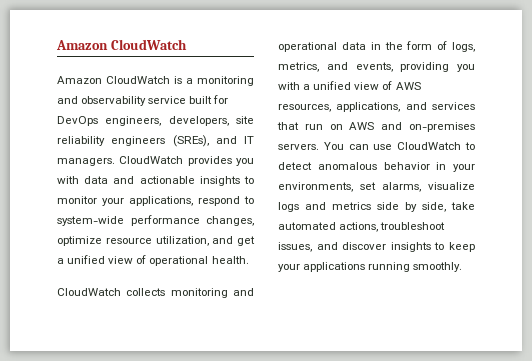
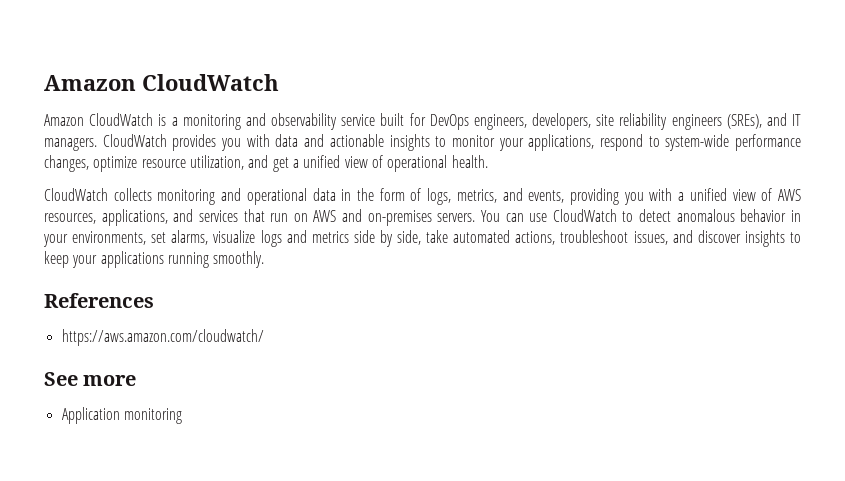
(463, 267) none -> [44,293,154,308] [61,329,264,346] [44,372,137,386] [61,407,182,424] // References // https://aws.amazon.com/cloudwatch/ // See more // Application monitoring

